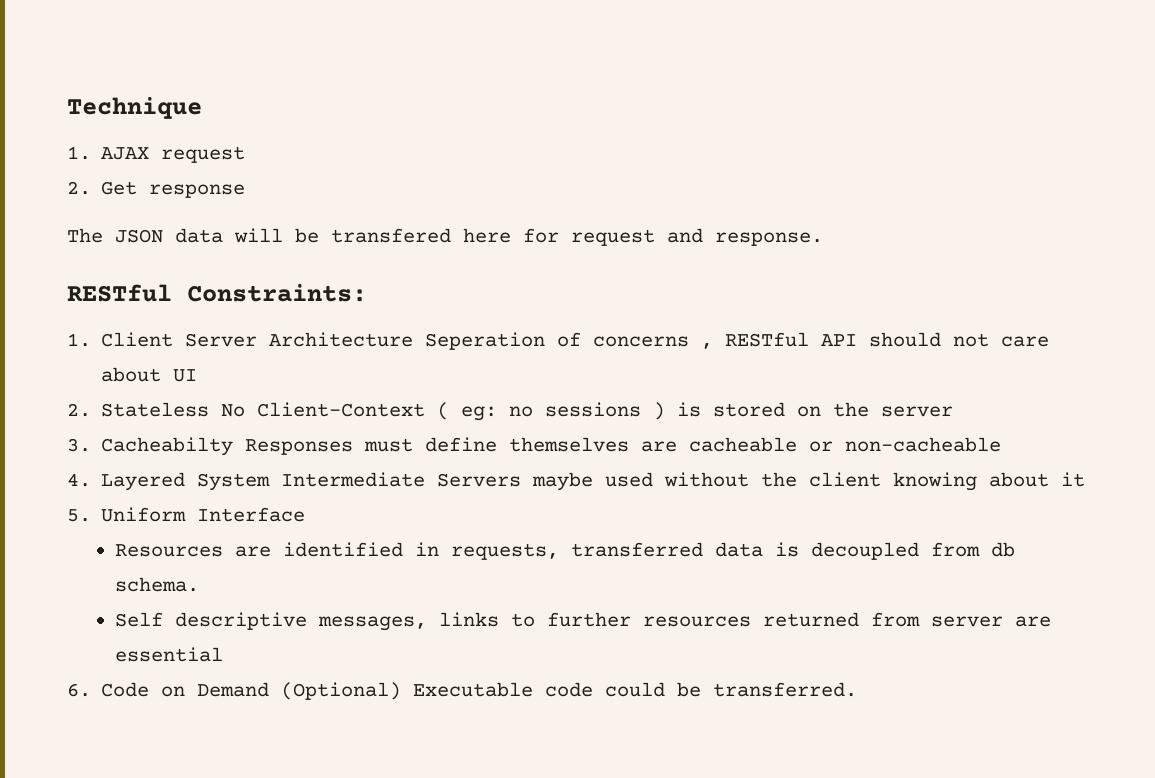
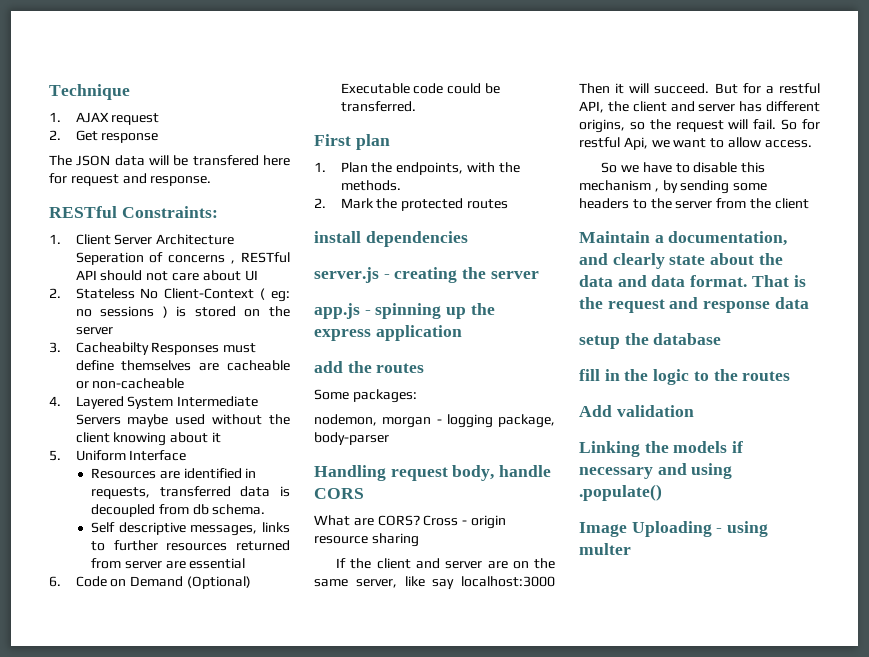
(858, 689) none -> [314,134,390,150] [314,162,520,175] [340,180,401,191] [314,198,508,211] [314,231,468,247] [314,267,539,283] [314,303,495,319] [314,325,462,341] [314,361,425,373] [314,389,417,403] [314,414,555,428] [314,432,389,445] [314,465,552,481] [314,488,364,499] [314,515,506,529] [314,533,419,547] [336,558,555,569] [314,576,555,589] [579,83,820,94] [579,101,820,113] [579,119,820,133] [579,137,812,150] [601,162,766,173] [579,180,768,194] [579,198,809,209] [579,231,788,246] [579,253,783,269] [579,275,806,287] [579,297,809,313] [579,333,722,349] [579,369,791,385] [579,405,694,417] [579,441,744,457] [579,463,733,479] [579,484,662,501] [579,521,769,537] [579,543,631,555] // First plan // 1. Plan the endpoints, with the methods. // 2. Mark the protected routes // install dependencies // server.js - creating the server // app.js - spinning up the express application // add the routes // Some packages: // nodemon, morgan - logging package, body-parser // Handling request body, handle CORS // What are CORS? Cross - origin resource sharing // If the client and server are on the same server, like say localhost:3000 Then it will succeed. But for a restful API, the client and server has different origins, so the request will fail. So for restful Api, we want to allow access. // So we have to disable this mechanism , by sending some headers to the server from the client // Maintain a documentation, and clearly state about the data and data format. That is the request and response data // setup the database // fill in the logic to the routes // Add validation // Linking the models if necessary and using .populate() // Image Uploading - using multer

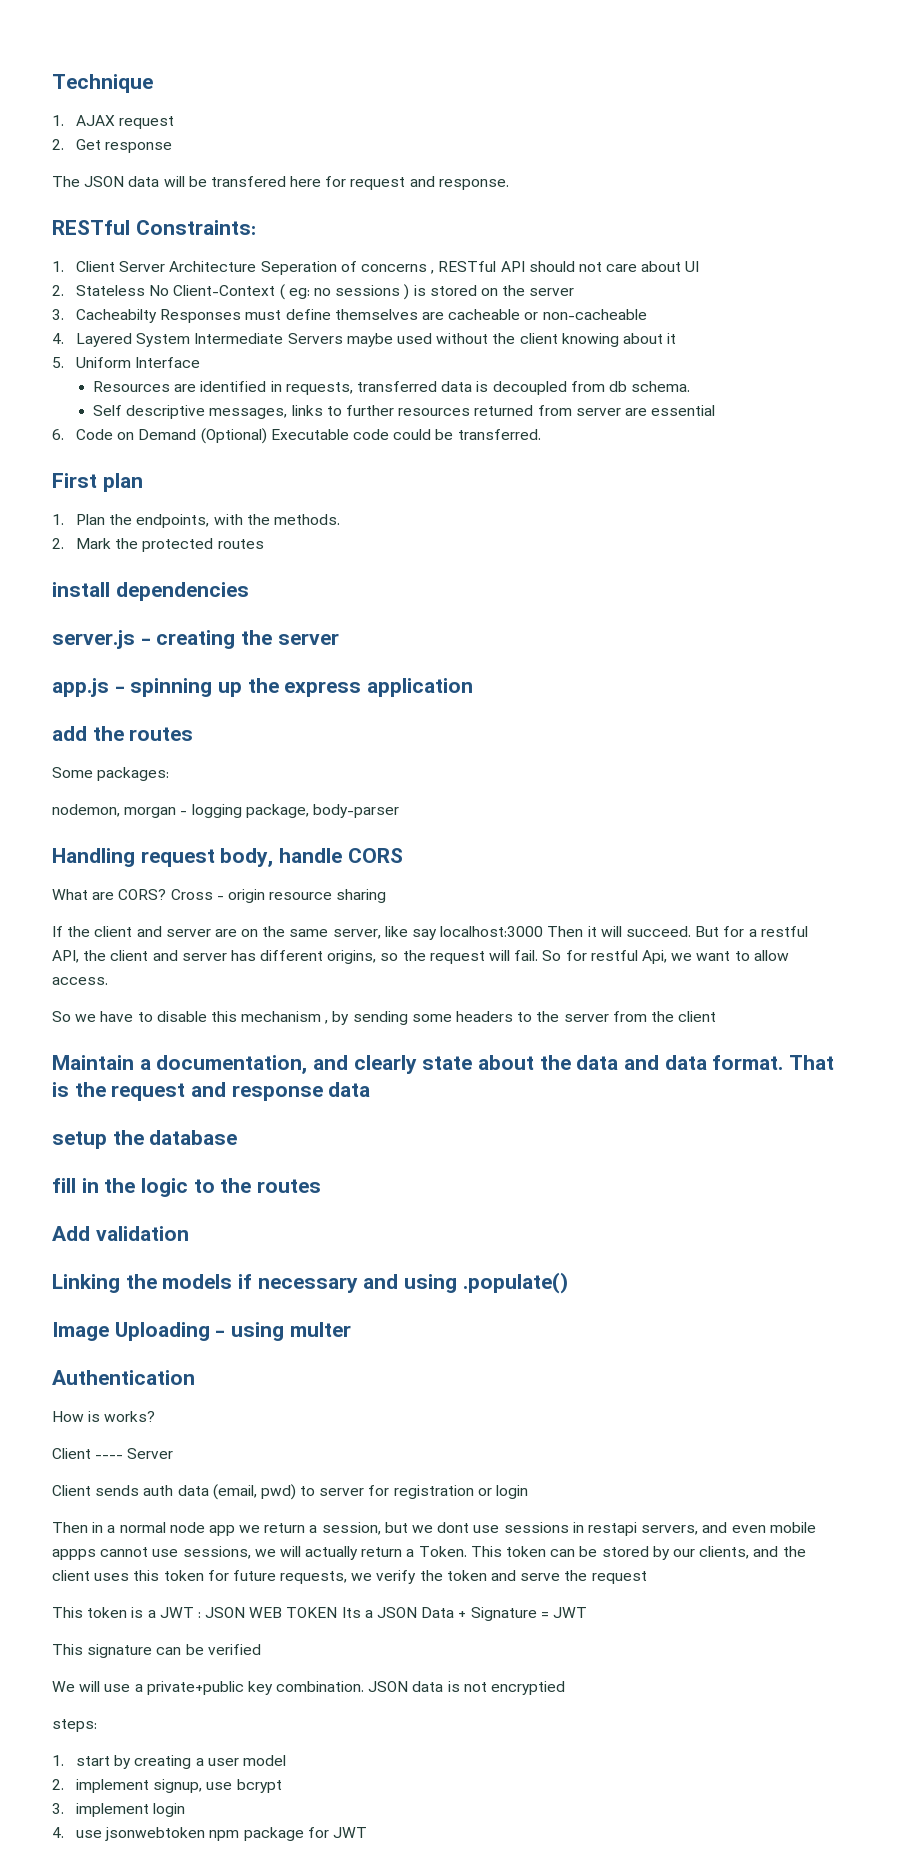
(631, 549) none -> [52,1370,195,1385] [52,1411,156,1422] [52,1448,174,1459] [52,1484,529,1500] [52,1522,816,1536] [52,1546,806,1560] [52,1570,647,1584] [52,1607,587,1621] [52,1644,261,1658] [52,1681,566,1695] [52,1719,97,1732] [52,1755,286,1769] [52,1779,282,1793] [52,1803,186,1817] [52,1827,367,1841] // Authentication // How is works? // Client ---- Server // Client sends auth data (email, pwd) to server for registration or login // Then in a normal node app we return a session, but we dont use sessions in restapi servers, and even mobile appps cannot use sessions, we will actually return a Token. This token can be stored by our clients, and the client uses this token for future requests, we verify the token and serve the request // This token is a JWT : JSON WEB TOKEN Its a JSON Data + Signature = JWT // This signature can be verified // We will use a private+public key combination. JSON data is not encryptied // steps: // 1. start by creating a user model // 2. implement signup, use bcrypt // 3. implement login // 4. use jsonwebtoken npm package for JWT

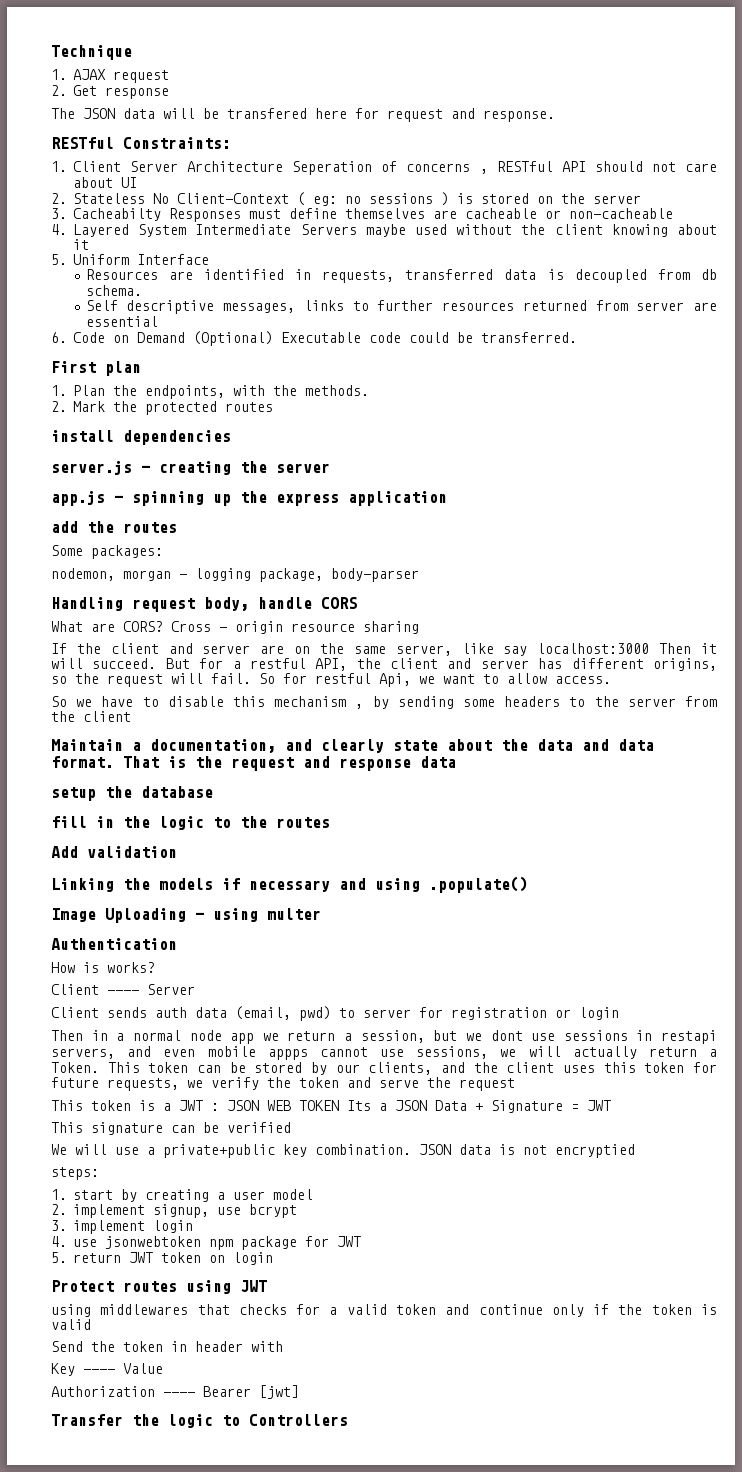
(367, 1832) none -> [51,1252,273,1265] [51,1280,267,1294] [51,1304,718,1317] [51,1319,91,1330] [51,1341,283,1352] [51,1363,163,1376] [51,1385,299,1399] [51,1414,348,1428] // 5. return JWT token on login // Protect routes using JWT // using middlewares that checks for a valid token and continue only if the token is valid // Send the token in header with // Key ---- Value // Authorization ---- Bearer [jwt] // Transfer the logic to Controllers

